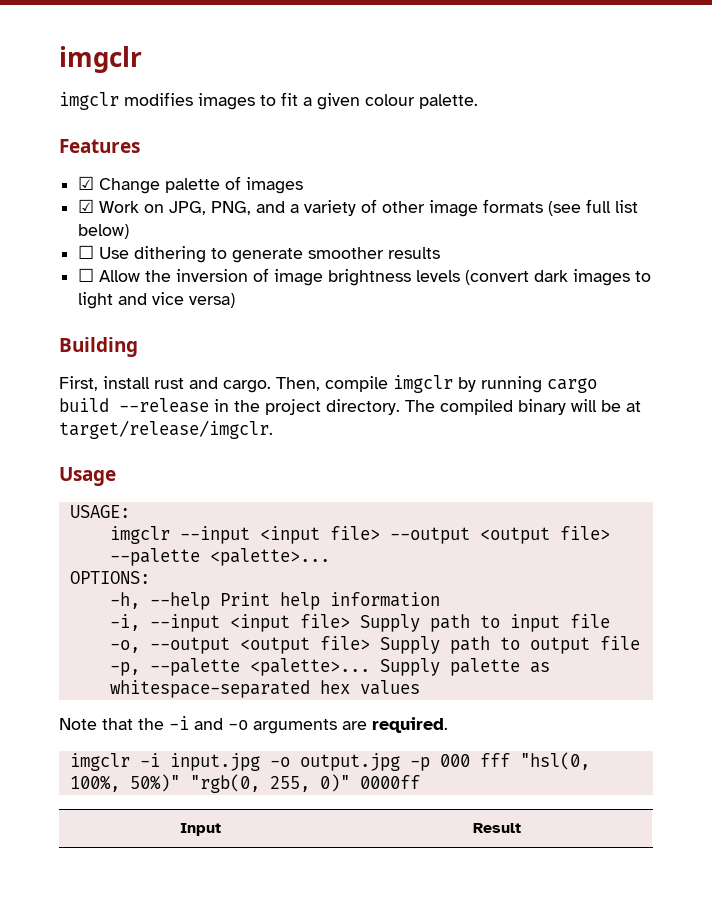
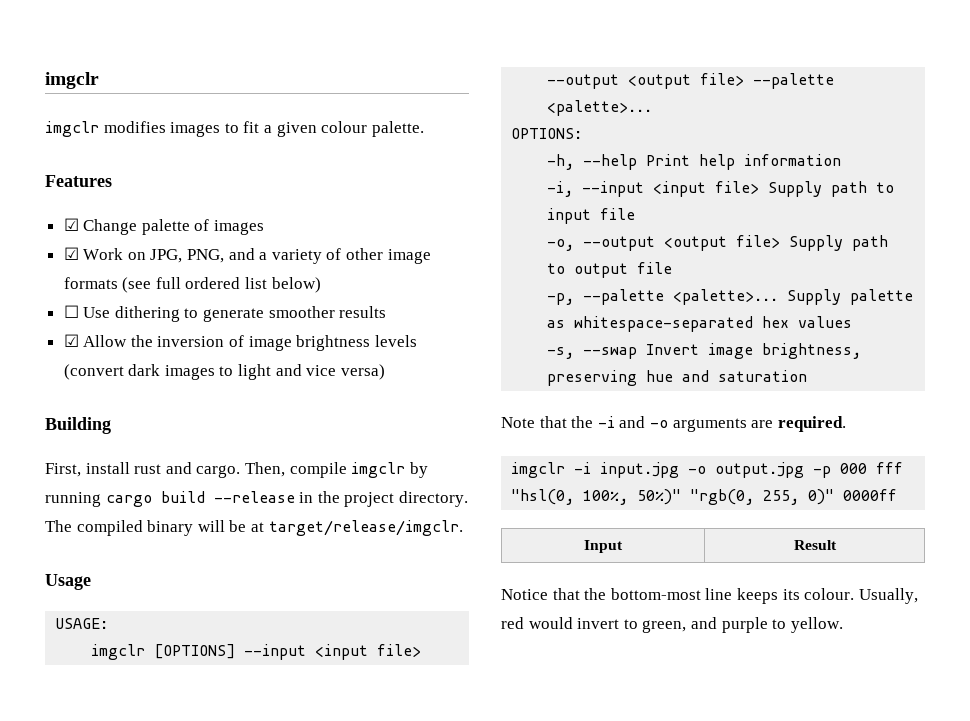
(612, 206) none -> [185,277,241,289] ordered
[78,268,95,282] ☐ -> [63,334,79,347] ☑
(170, 535) none -> [154,644,236,659] [OPTIONS]
(420, 687) none -> [547,343,862,359] [547,370,808,386] // -s, --swap Invert image brightness, preserving hue and saturation
(521, 828) none -> [501,588,918,604] [501,617,843,633] // Notice that the bottom-most line keeps its colour. Usually, red would invert to green, and purple to yellow.

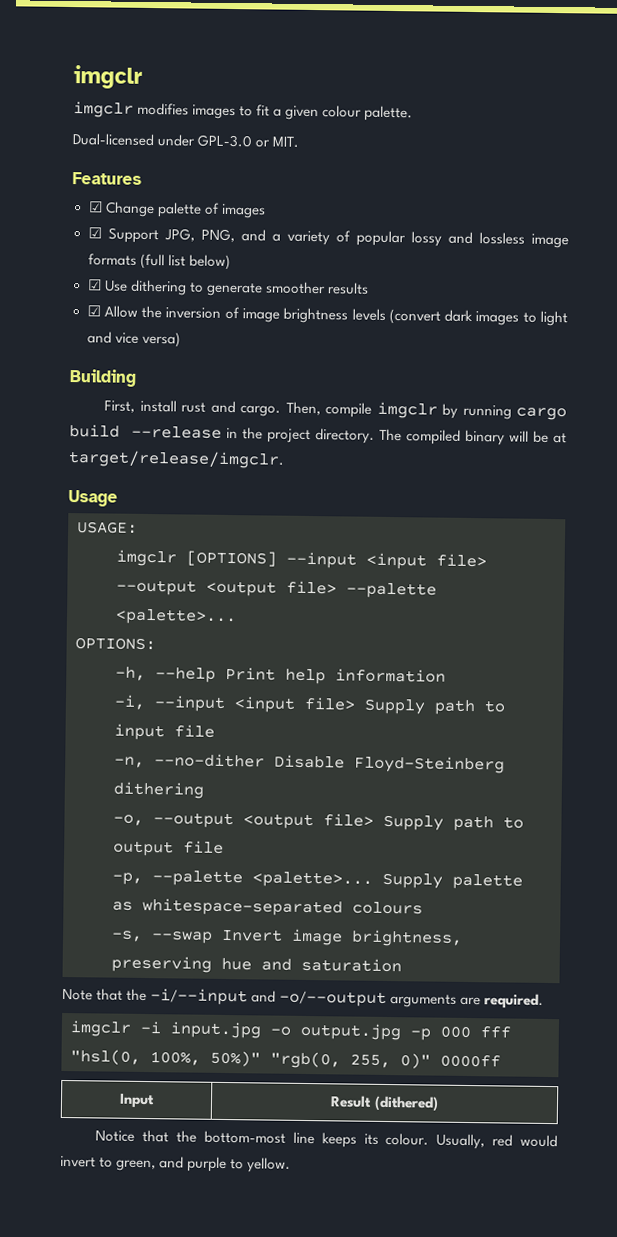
(424, 129) none -> [72,133,300,148] // Dual-licensed under GPL-3.0 or MIT.
[83,248,146,260] Work on -> [107,227,159,244] Support
[346,248,431,264] [63,277,241,293] other image formats (see full ordered -> [355,230,570,249] [87,253,165,270] popular lossy and lossless image formats (full
[63,305,79,318] ☐ -> [87,279,102,291] ☑
(636, 214) none -> [114,753,505,774] [113,781,204,799] // -n, --no-dither Disable Floyd-Steinberg dithering
[762,316,853,328] hex values -> [352,901,423,915] colours
[597,416,668,428] -i and -o -> [150,988,388,1008] -i/--input and -o/--output
(837, 545) none -> [373,1095,439,1112] (dithered)

